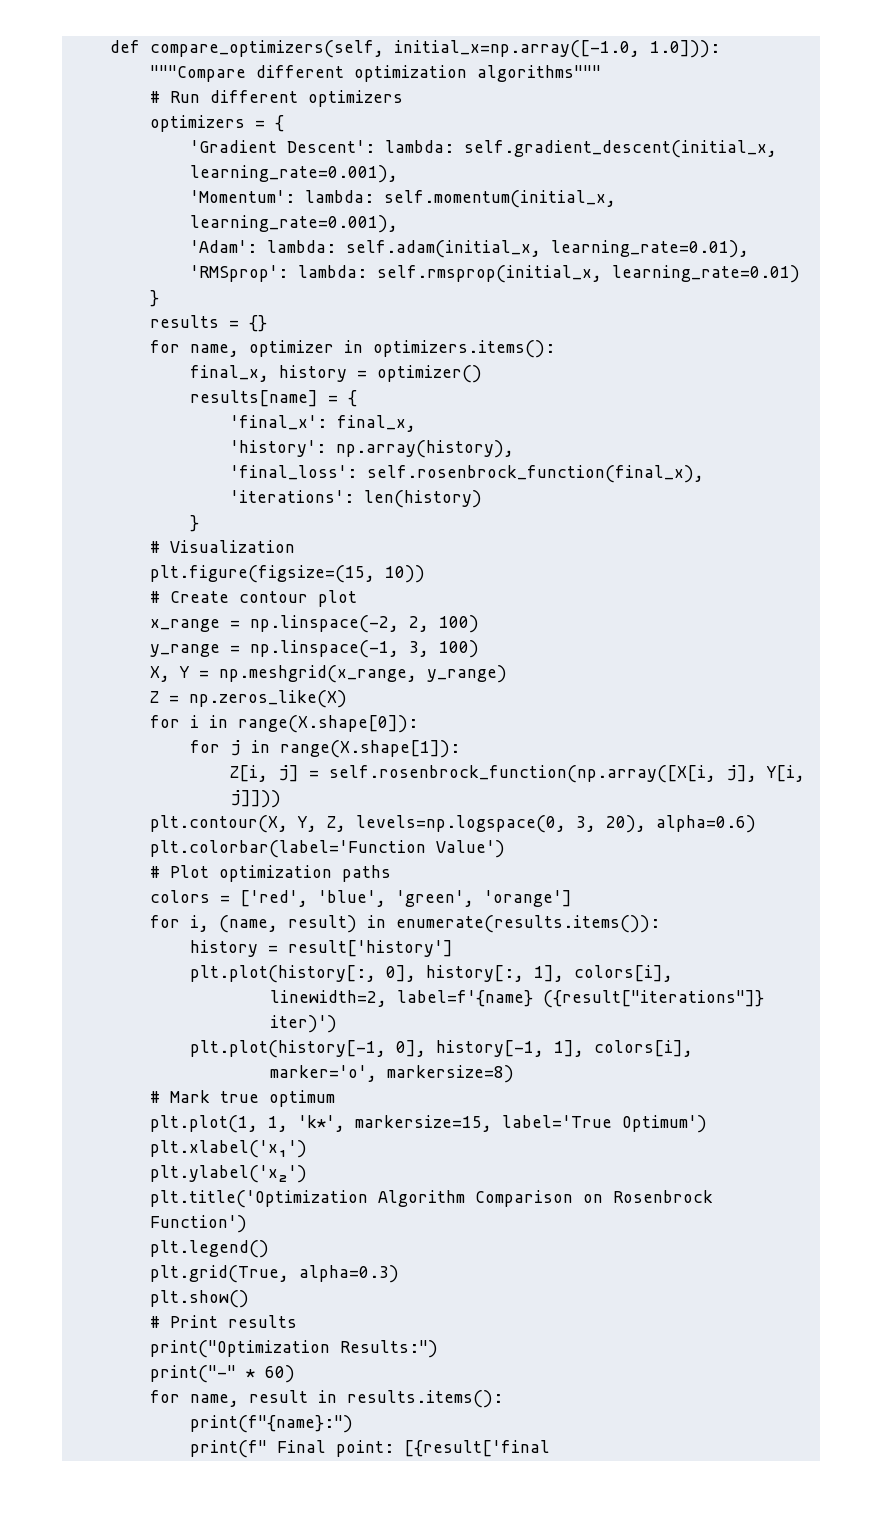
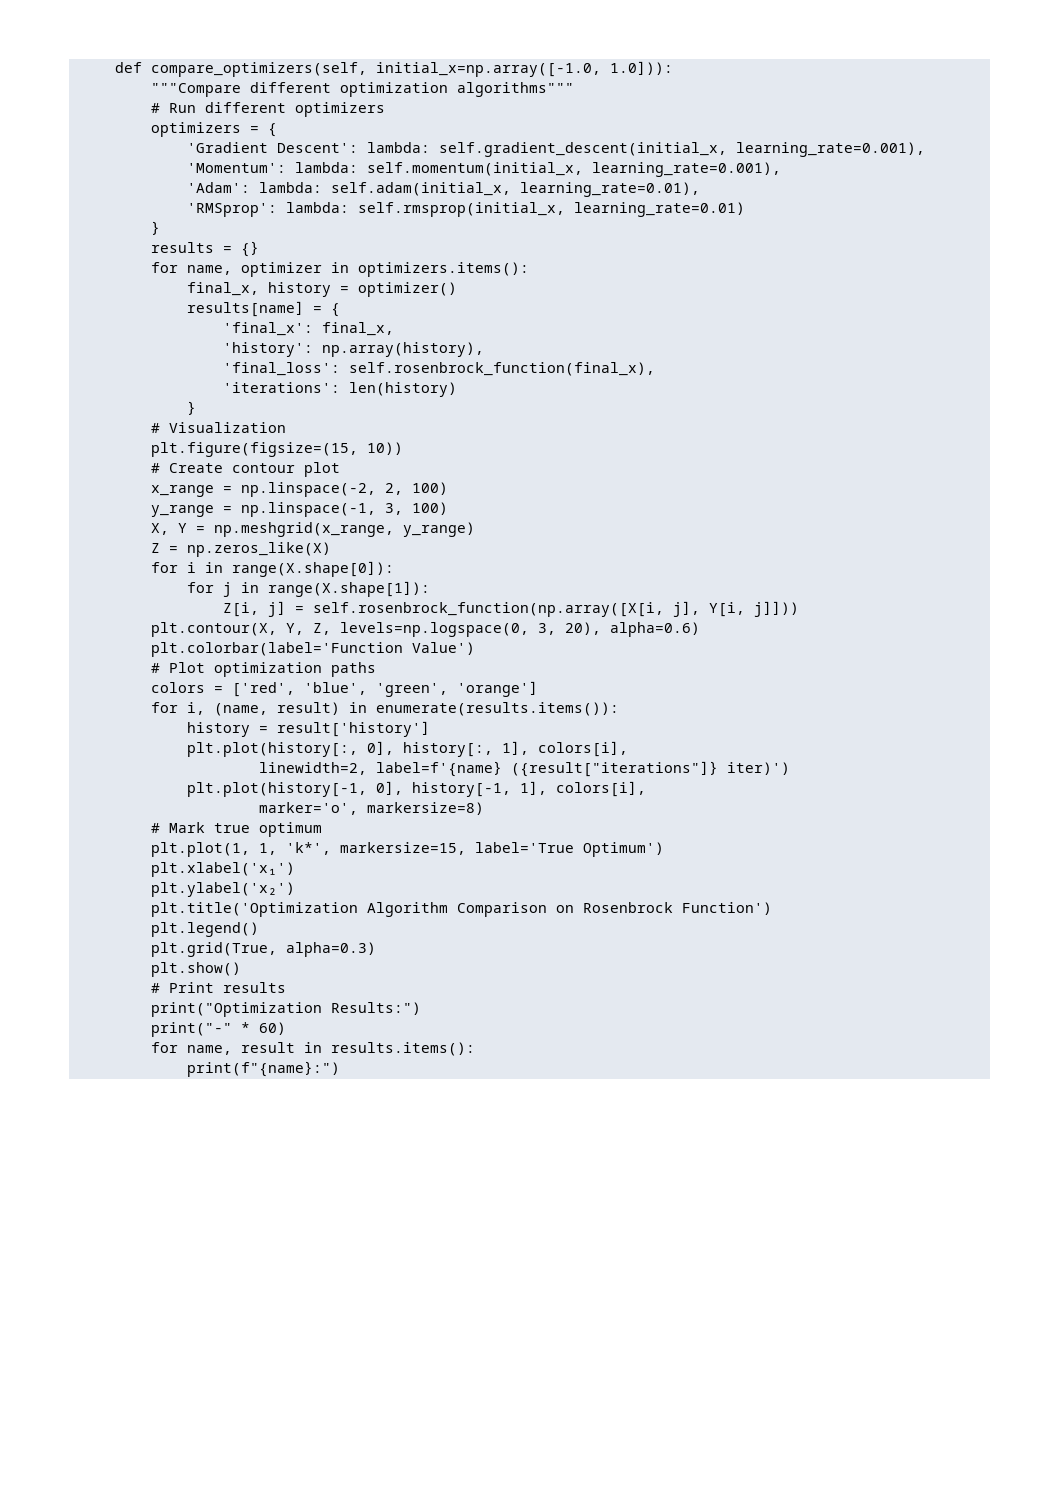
[189,1440,550,1458] // print(f" Final point: [{result['final -> (340, 1069) none

